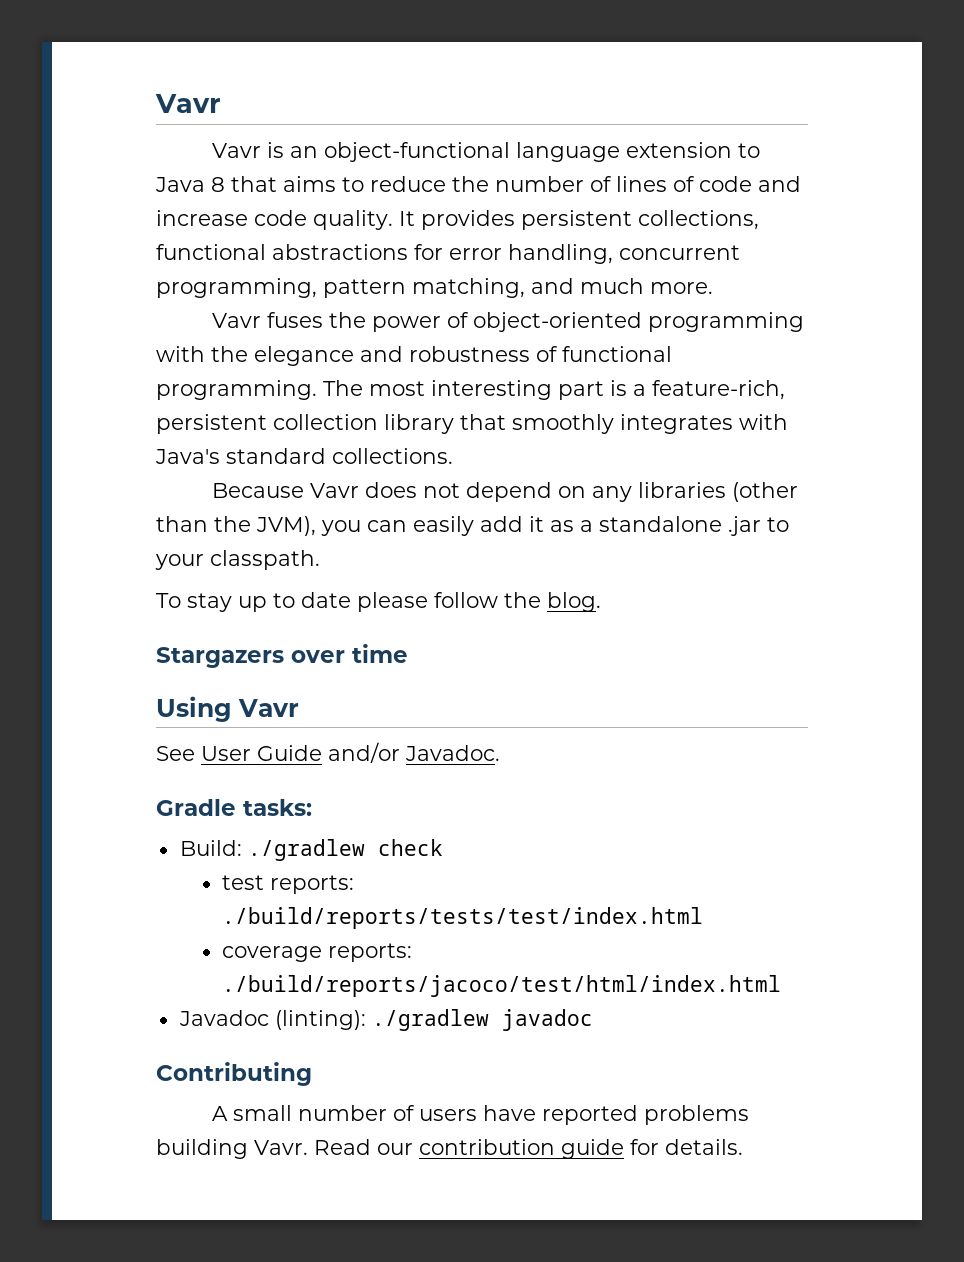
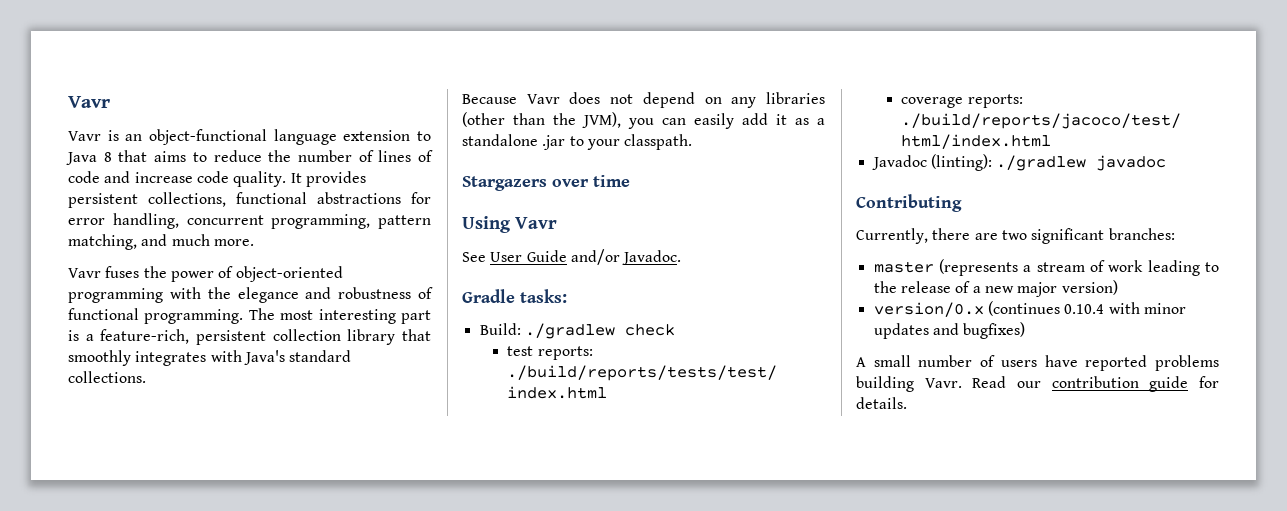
[156,592,601,612] // To stay up to date please follow the blog. -> (693, 142) none
(312, 1074) none -> [856,228,1175,244] [873,259,1219,276] [873,280,1118,297] [873,301,1186,317] [873,322,1026,339] // Currently, there are two significant branches: // master (represents a stream of work leading to the release of a new major version) // version/0.x (continues 0.10.4 with minor updates and bugfixes)

